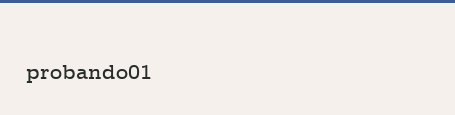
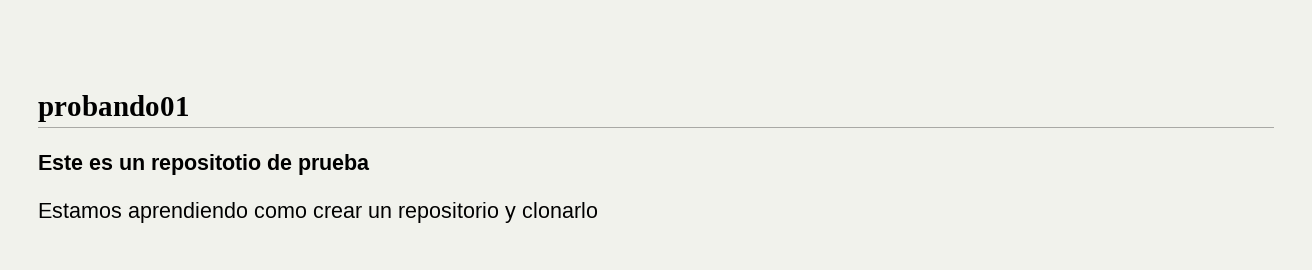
(152, 74) none -> [38,154,370,175] [38,202,598,223] // Este es un repositotio de prueba // Estamos aprendiendo como crear un repositorio y clonarlo

